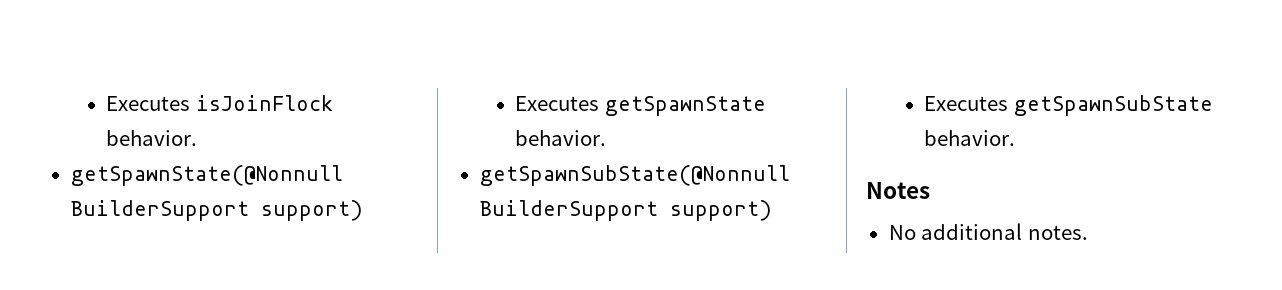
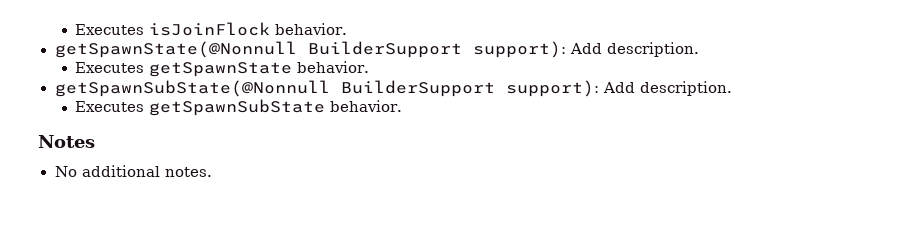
[260,200,363,221] support) -> [472,41,699,58] support): Add description.
[669,200,772,221] support) -> [505,80,732,97] support): Add description.

